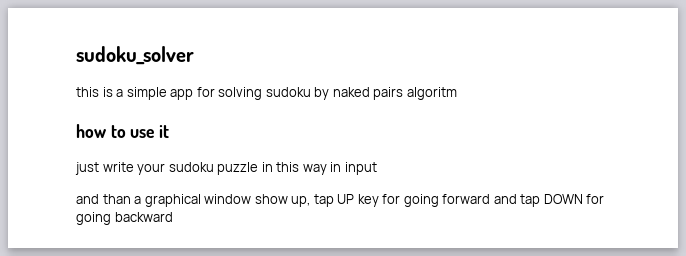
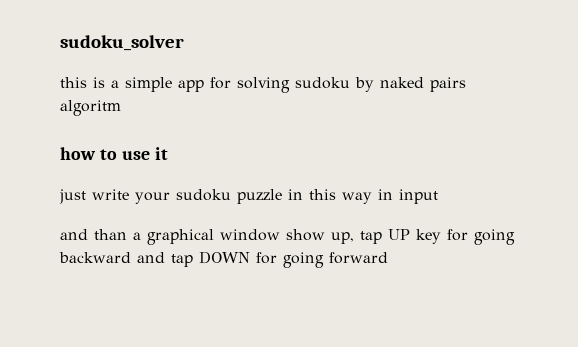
[442,194,491,204] forward -> [59,252,131,263] backward
[114,212,173,222] backward -> [329,252,388,264] forward

